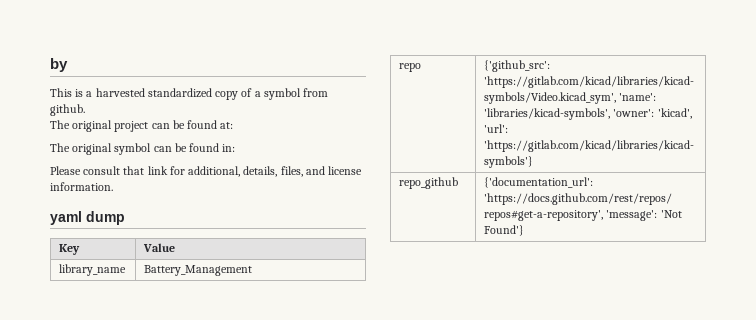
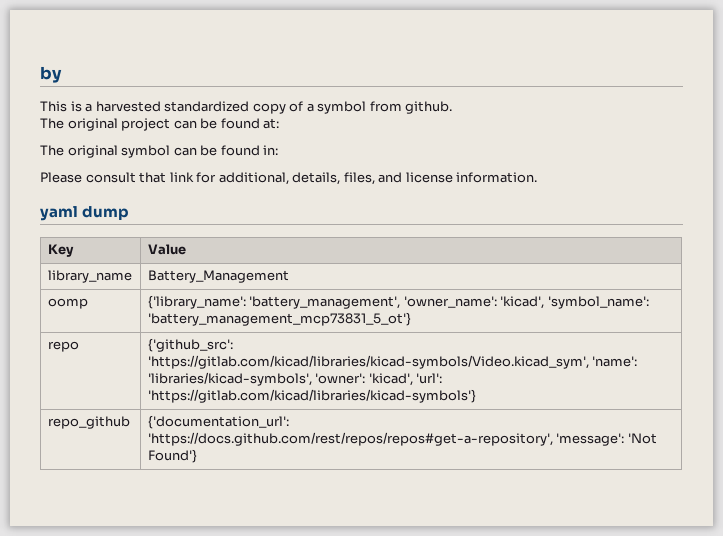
(253, 270) none -> [47,298,88,309] [147,295,649,309] [147,312,411,326] // oomp | {'library_name': 'battery_management', 'owner_name': 'kicad', 'symbol_name': 'battery_management_mcp73831_5_ot'}

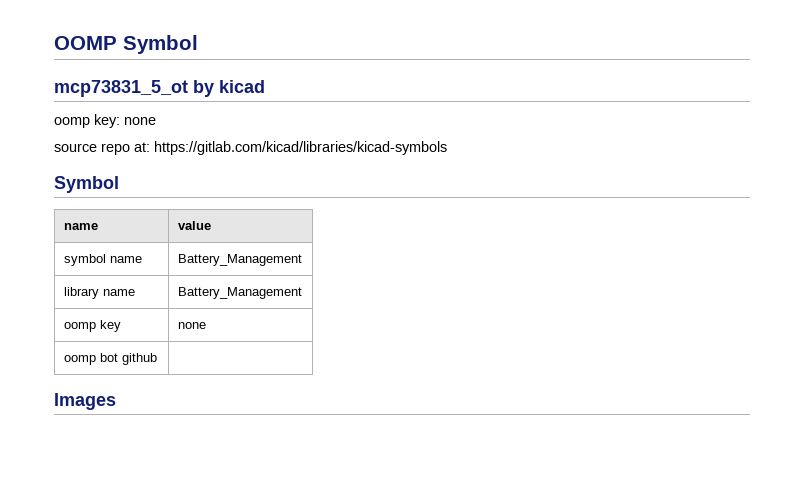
[40,66,62,83] [40,101,453,114] [40,118,280,131] [40,145,279,158] [40,172,538,185] [40,206,130,221] [47,244,74,257] [147,244,186,255] [47,270,132,283] [147,270,289,283] [47,298,88,309] [147,295,649,309] [147,312,411,326] [47,341,79,352] [147,338,233,352] [147,355,638,369] [147,372,443,386] [147,389,476,403] [47,416,130,429] [147,415,289,429] [147,432,657,446] [147,449,197,463] by // This is a harvested standardized copy of a symbol from github. // The original project can be found at: // The original symbol can be found in: // Please consult that link for additional, details, files, and license information. // yaml dump // Key | Value // library_name | Battery_Management // oomp | {'library_name': 'battery_management', 'owner_name': 'kicad', 'symbol_name': 'battery_management_mcp73831_5_ot'} // repo | {'github_src': 'https://gitlab.com/kicad/libraries/kicad-symbols/Video.kicad_sym', 'name': 'libraries/kicad-symbols', 'owner': 'kicad', 'url': 'https://gitlab.com/kicad/libraries/kicad-symbols'} // repo_github | {'documentation_url': 'https://docs.github.com/rest/repos/repos#get-a-repository', 'message': 'Not Found'} -> [54,35,198,54] [54,80,265,97] [54,114,156,128] [54,141,447,155] [54,176,119,193] [63,223,98,230] [177,221,211,230] [63,254,142,266] [177,254,302,266] [63,287,135,299] [177,287,302,299] [63,320,121,332] [177,322,206,329] [63,353,157,365] [54,393,116,410] OOMP Symbol // mcp73831_5_ot by kicad // oomp key: none // source repo at: https://gitlab.com/kicad/libraries/kicad-symbols // Symbol // name | value // symbol name | Battery_Management // library name | Battery_Management // oomp key | none // oomp bot github | // Images

